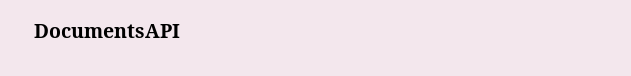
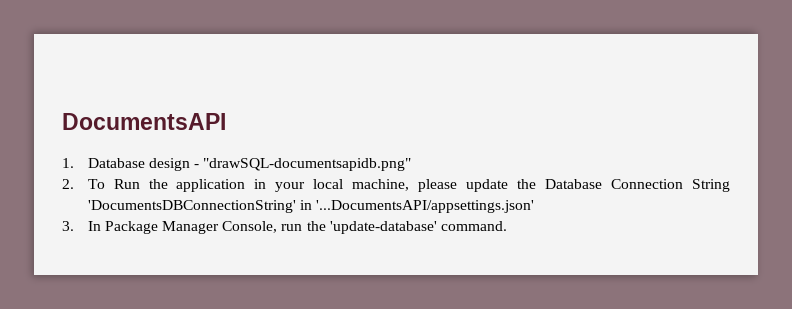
(180, 31) none -> [62,158,412,171] [62,179,730,192] [87,200,534,213] [62,221,507,234] // 1. Database design - "drawSQL-documentsapidb.png" // 2. To Run the application in your local machine, please update the Database Connection String 'DocumentsDBConnectionString' in '...DocumentsAPI/appsettings.json' // 3. In Package Manager Console, run the 'update-database' command.

